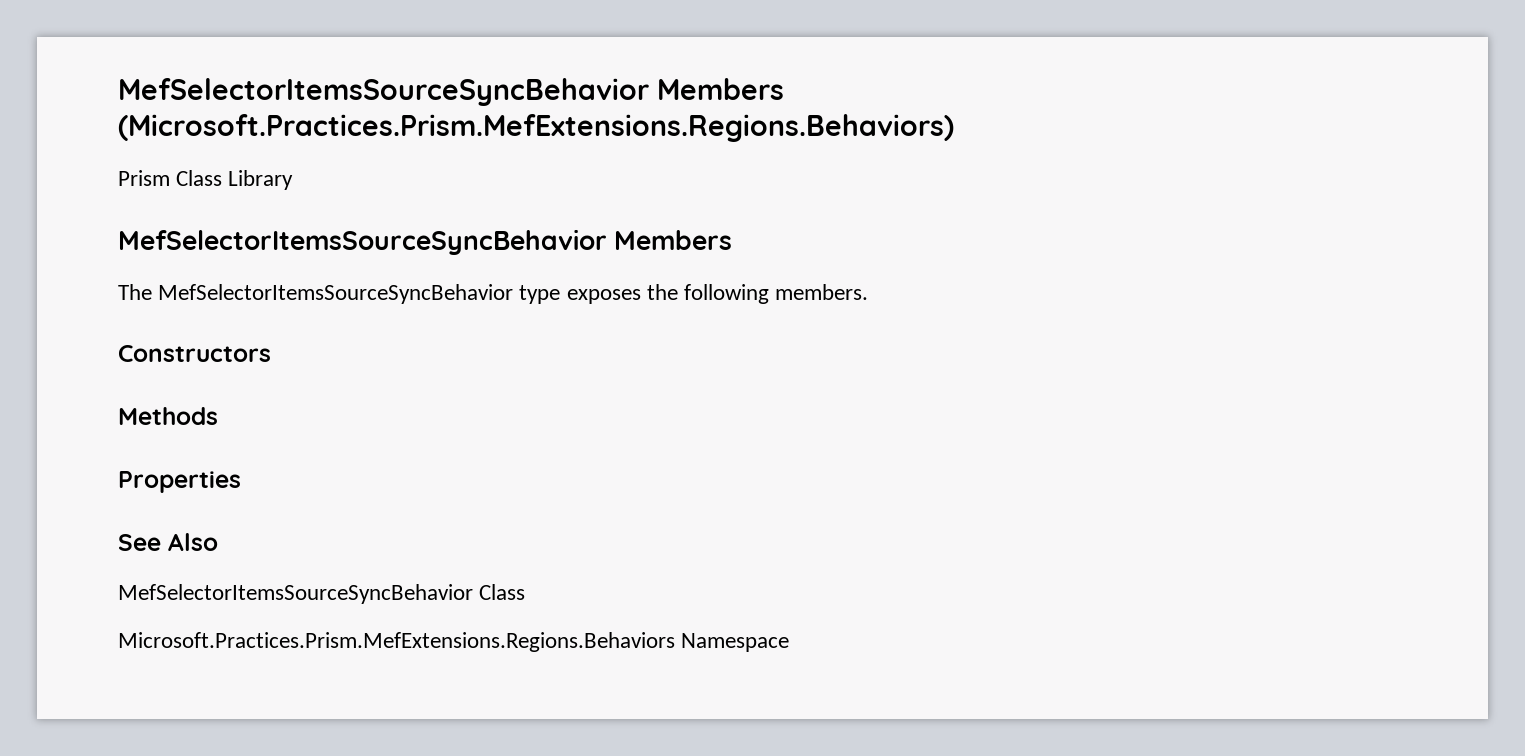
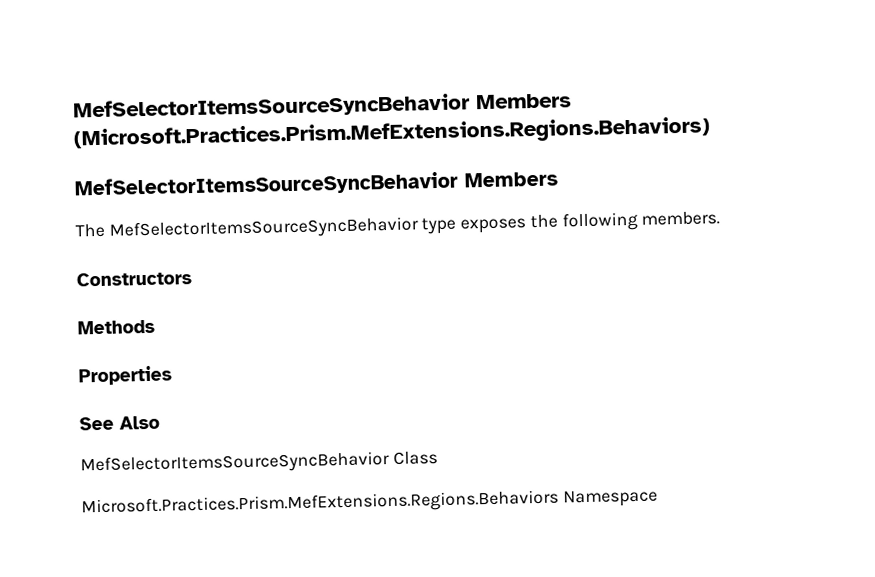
[118,170,294,190] // Prism Class Library -> (710, 133) none

